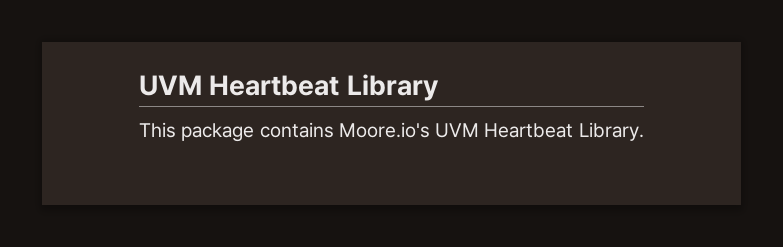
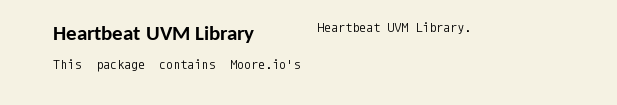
[139,75,340,96] UVM Heartbeat -> [53,26,190,40] Heartbeat UVM
[435,123,574,138] UVM Heartbeat -> [317,23,408,32] Heartbeat UVM

